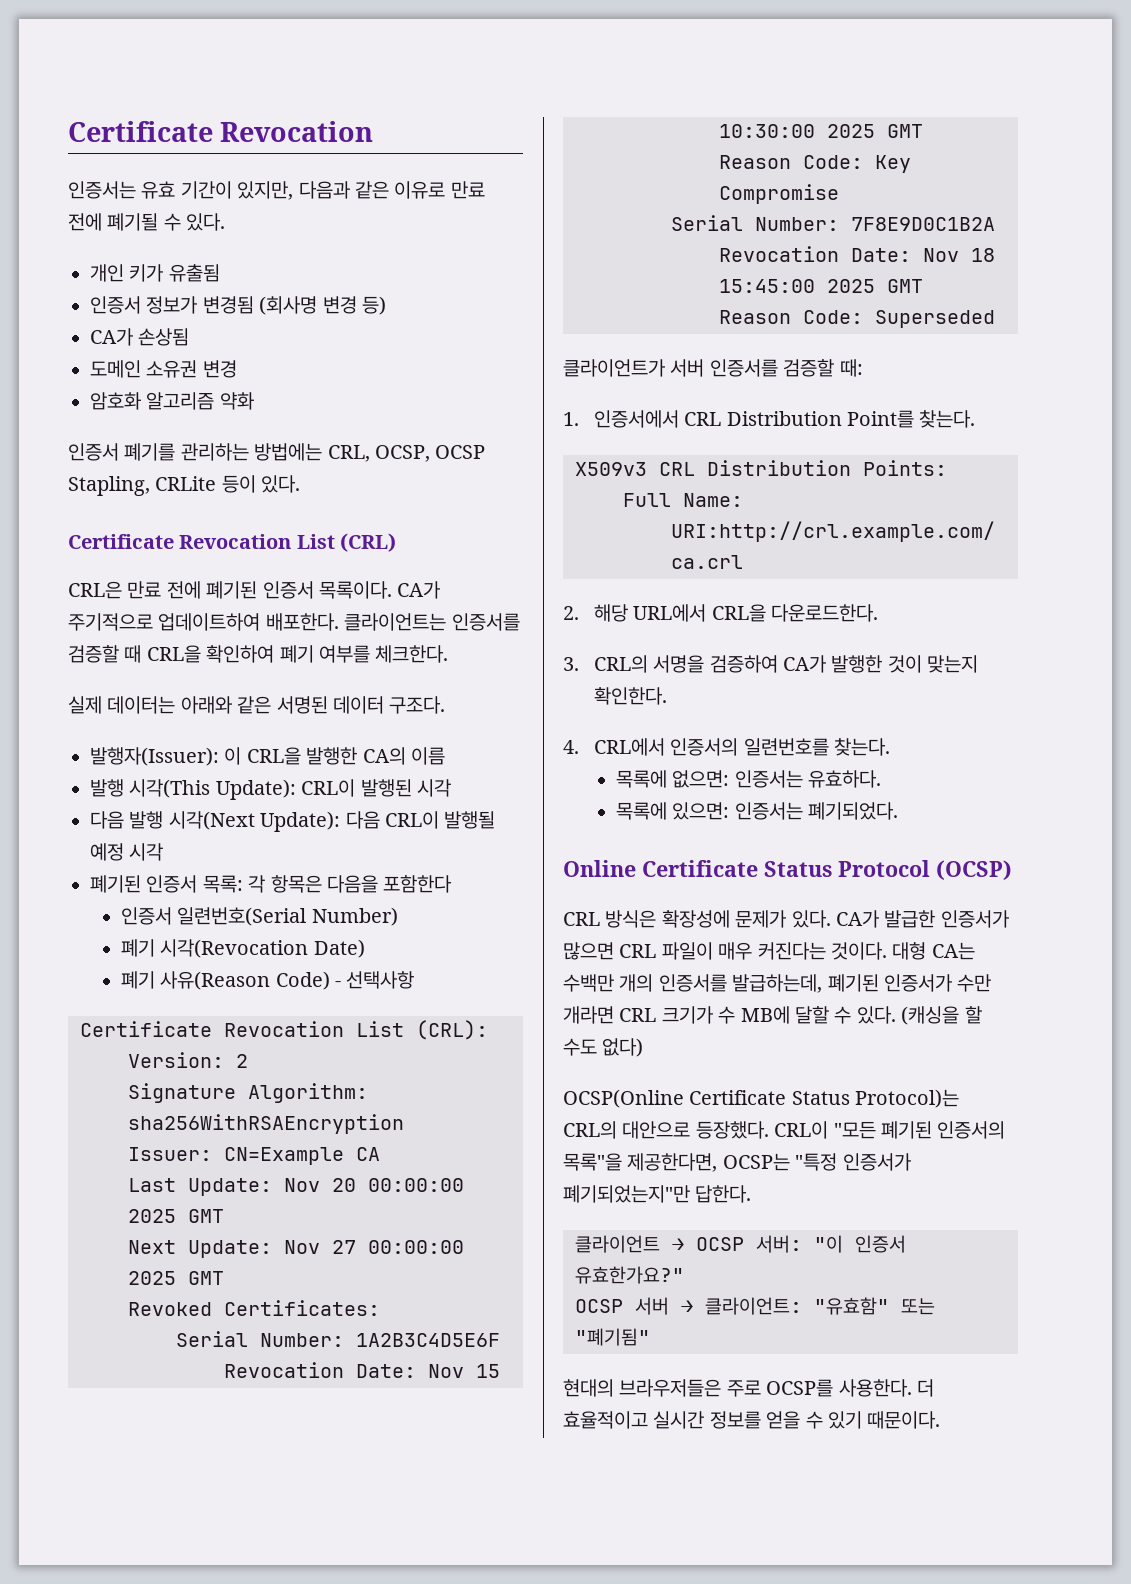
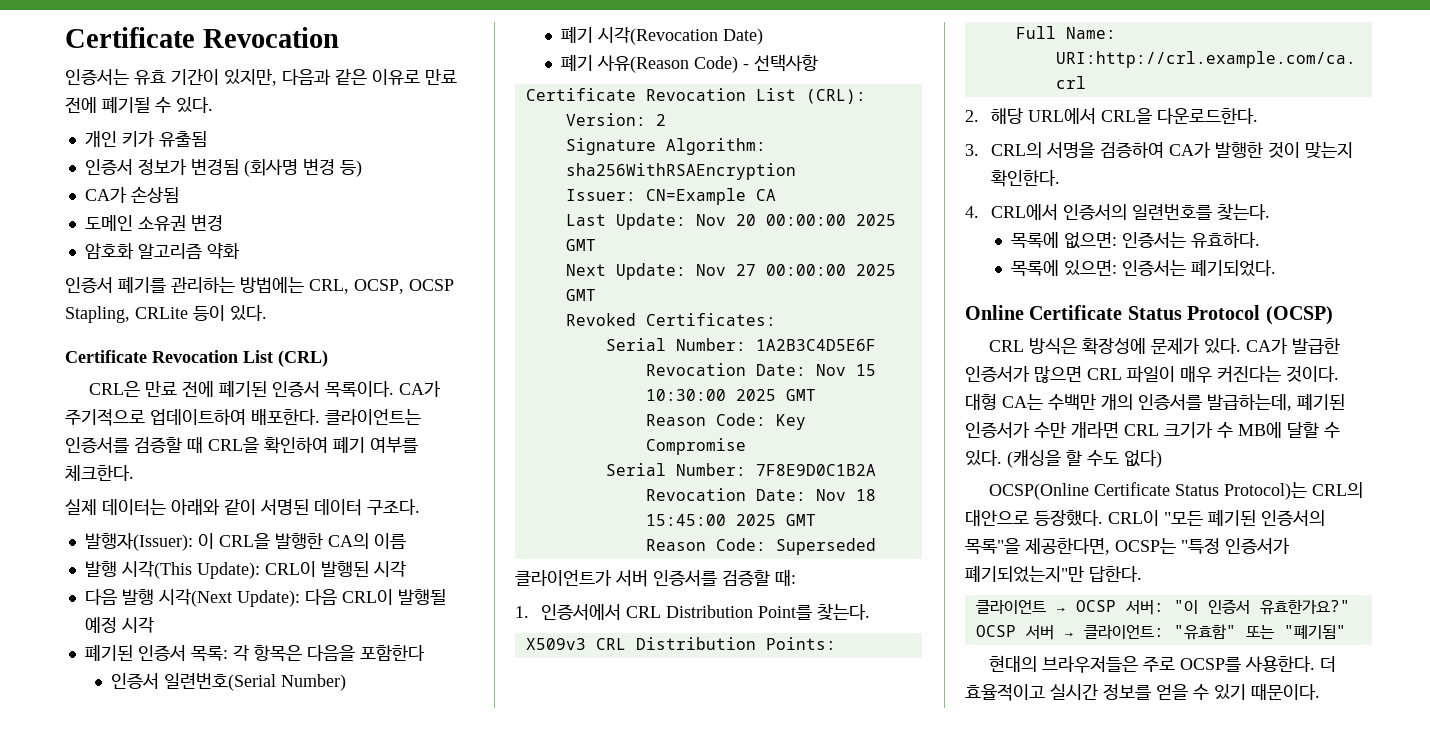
[237,696,272,714] 같은 -> [224,499,256,515] 같이

